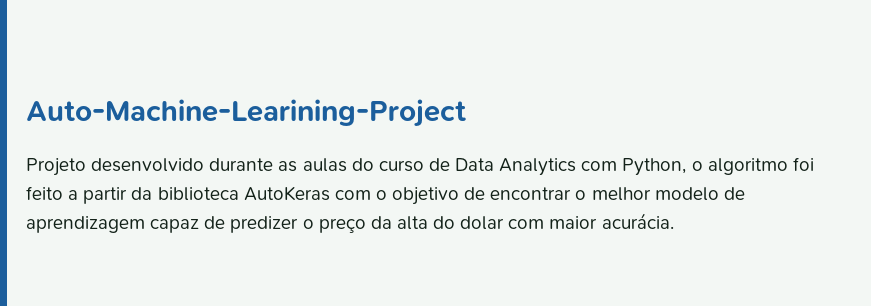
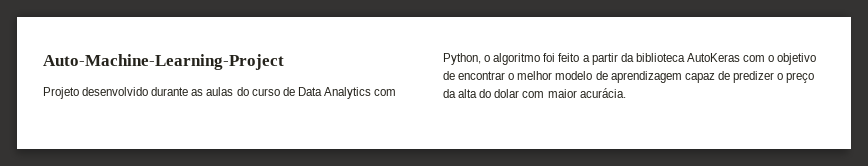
[26,99,466,127] Auto-Machine-Learining-Project -> [43,54,284,70] Auto-Machine-Learning-Project

